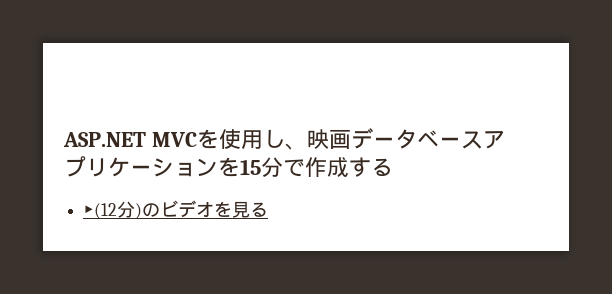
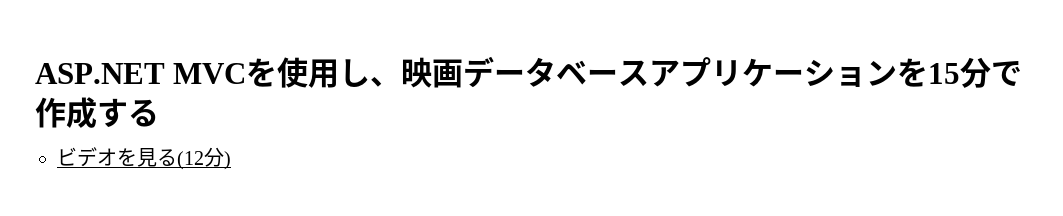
[83,201,161,219] ▶(12分)の -> (159, 113) none
(269, 209) none -> [177,147,231,170] (12分)

